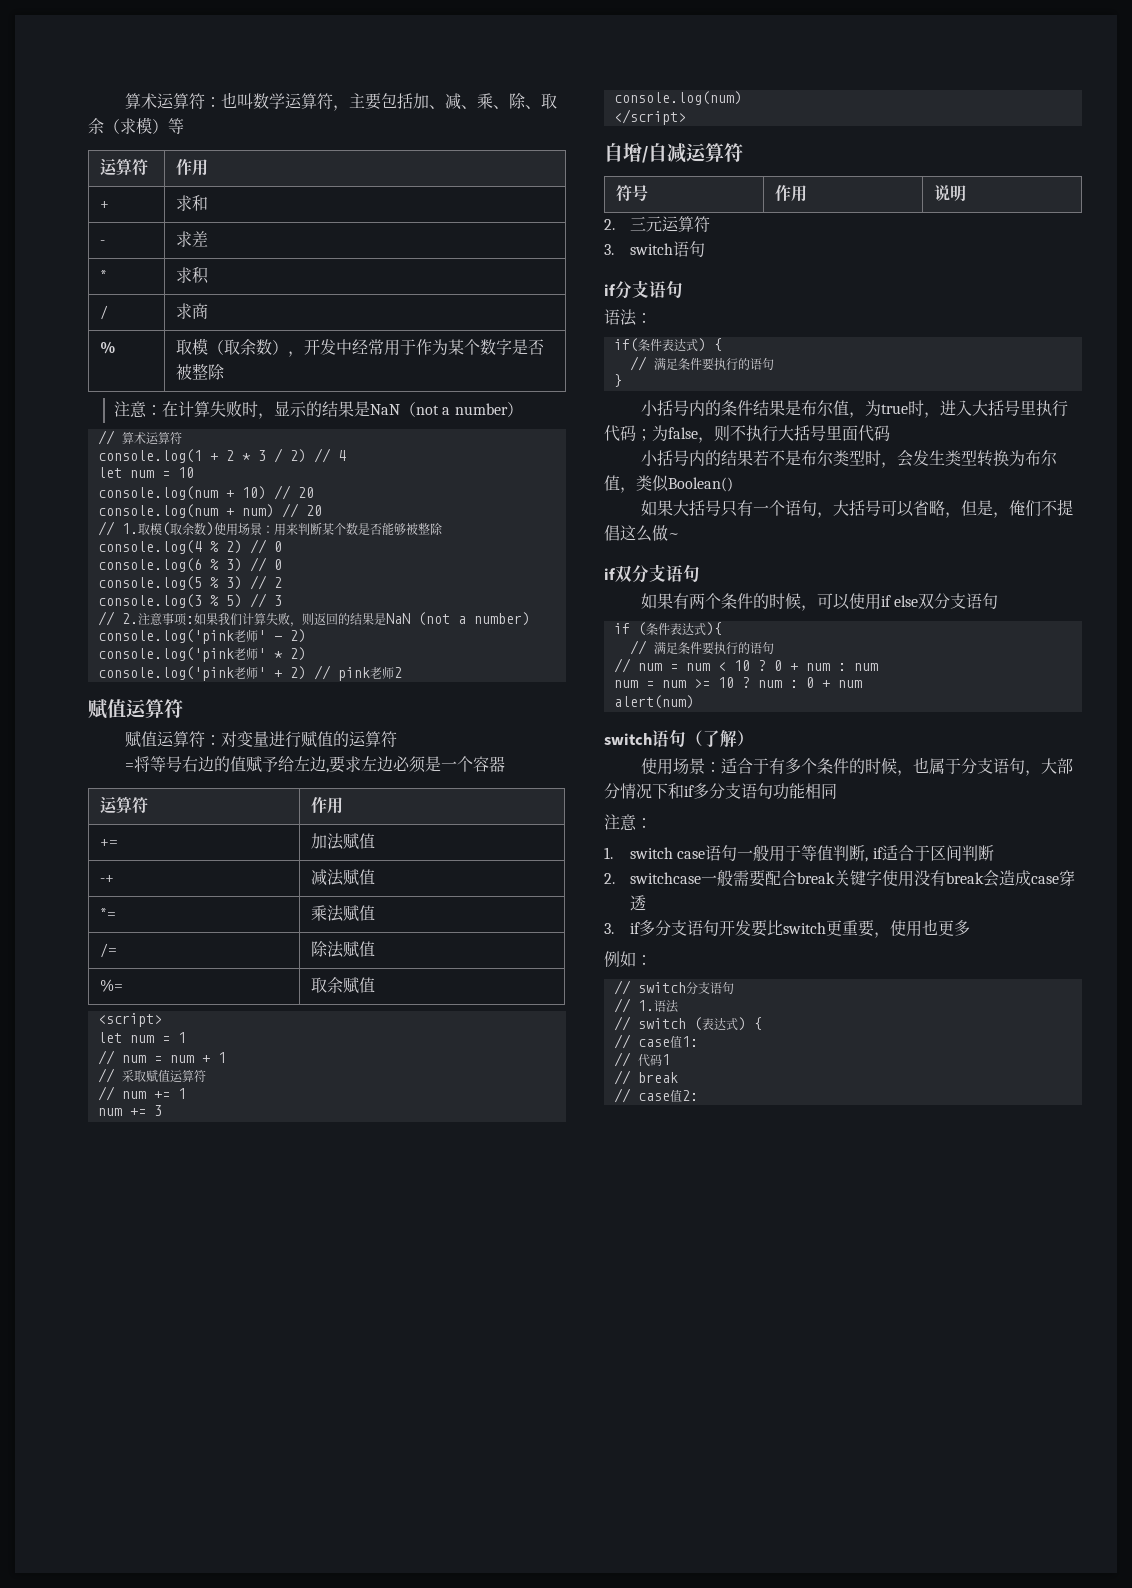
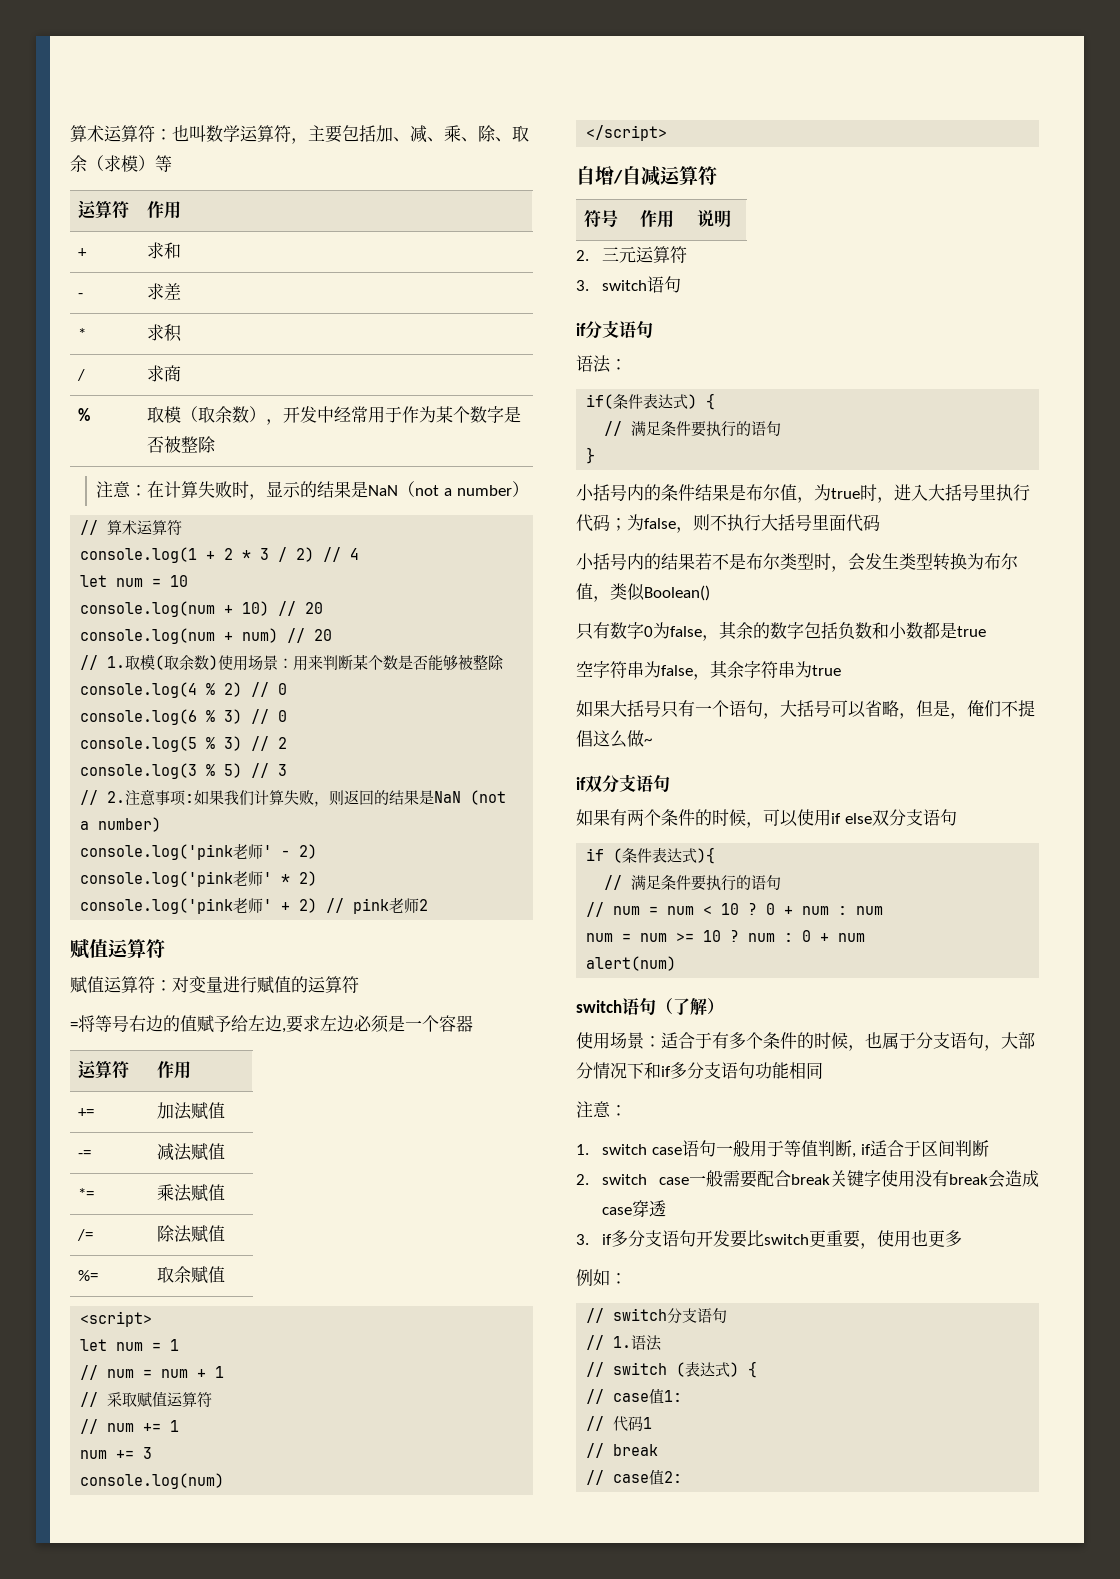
[100,875,115,883] -+ -> [78,1150,92,1158] -=
(733, 484) none -> [576,621,986,641] [576,660,841,680] // 只有数字0为false，其余的数字包括负数和小数都是true // 空字符串为false，其余字符串为true
[630,872,702,884] switchcase -> [602,1174,689,1185] switch case

